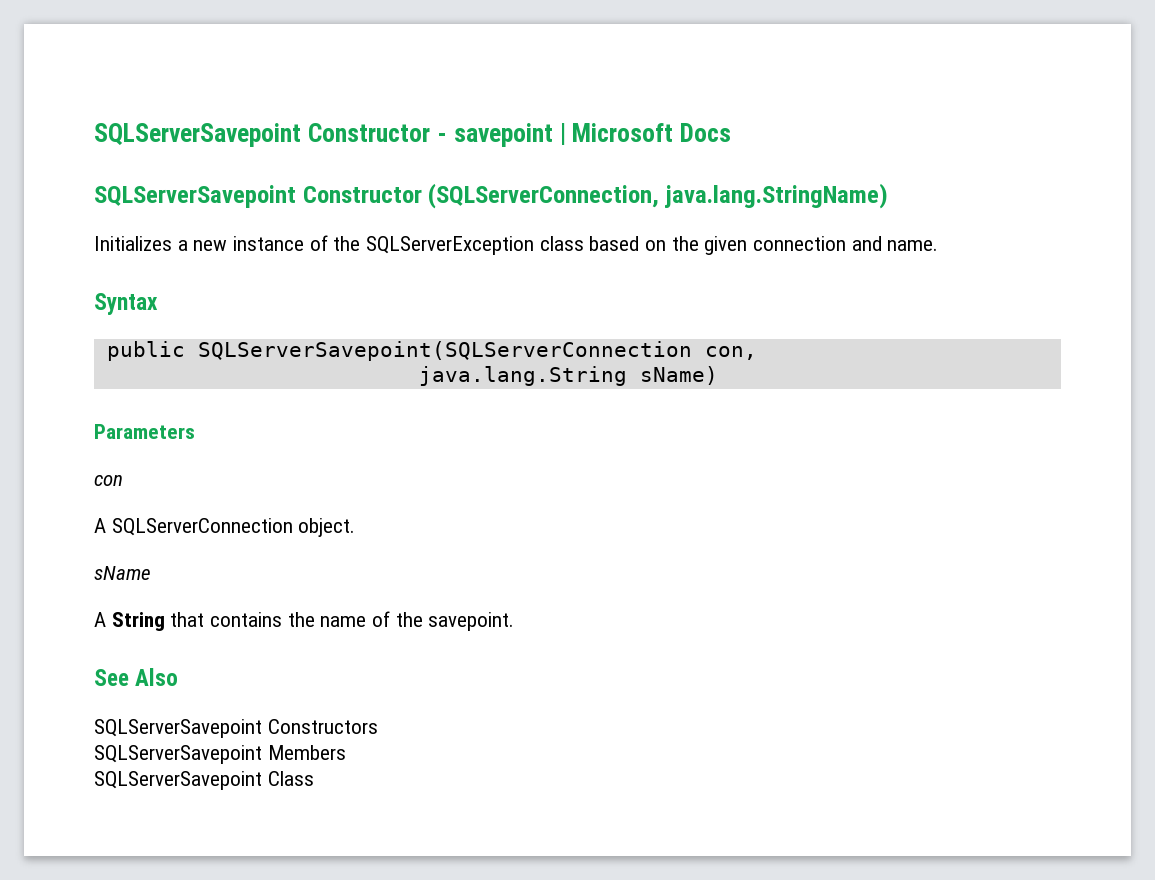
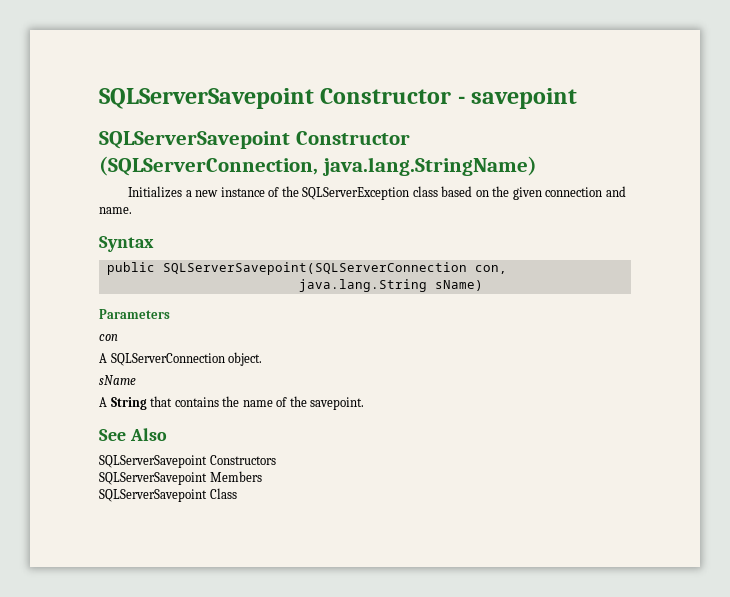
[559,123,732,145] | Microsoft Docs -> (578, 98) none

